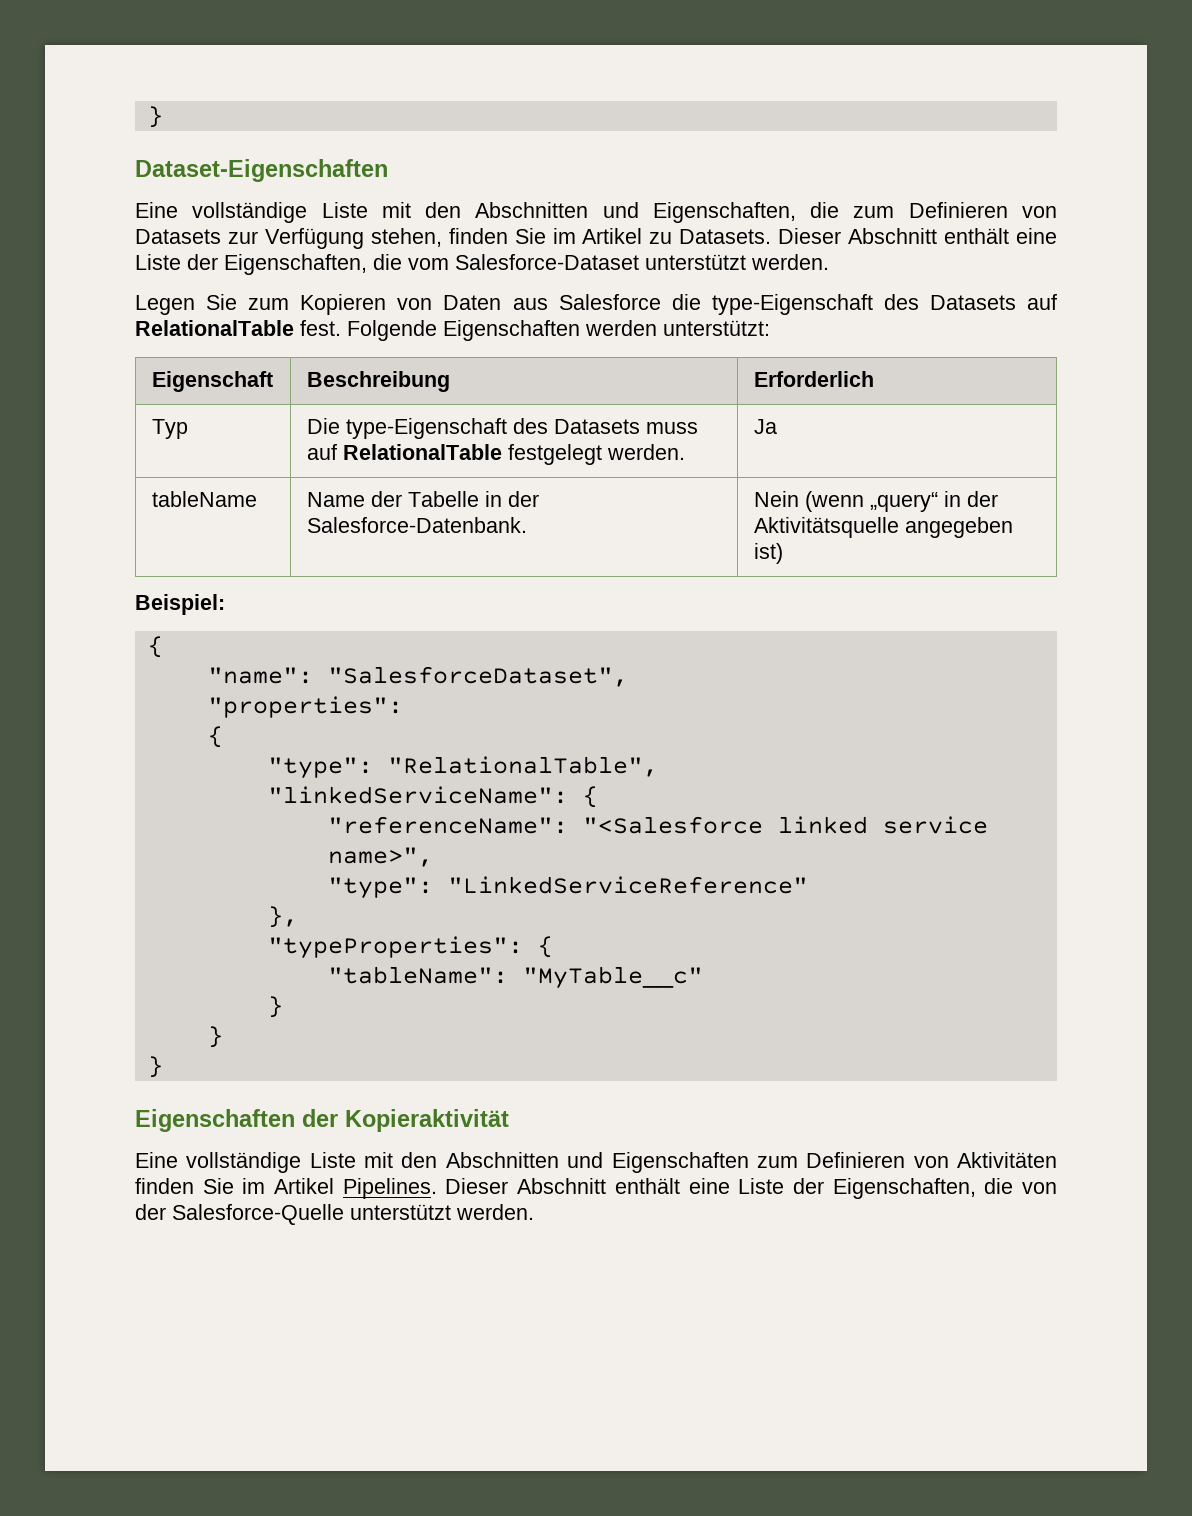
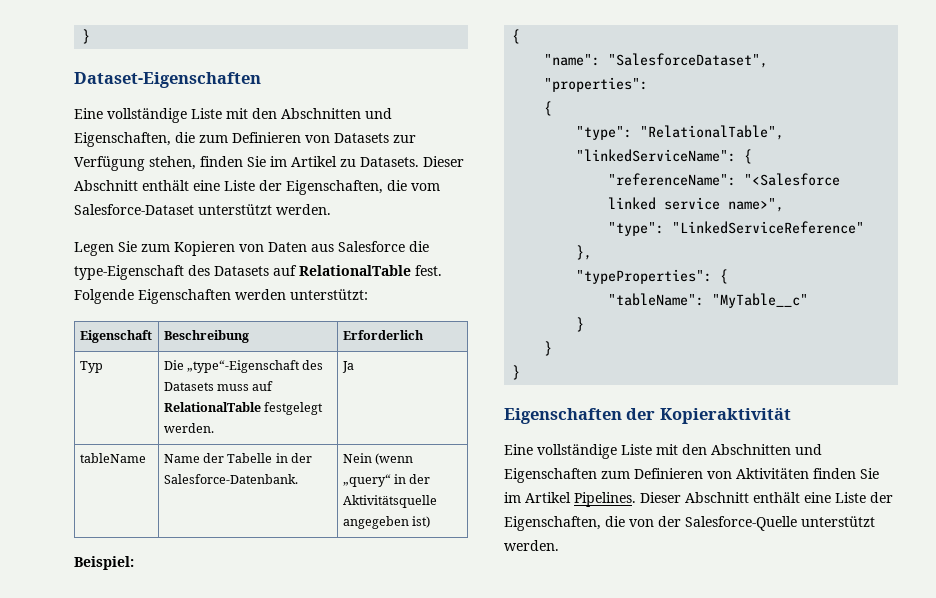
[345,418,507,439] type-Eigenschaft -> [187,360,301,373] „type“-Eigenschaft

